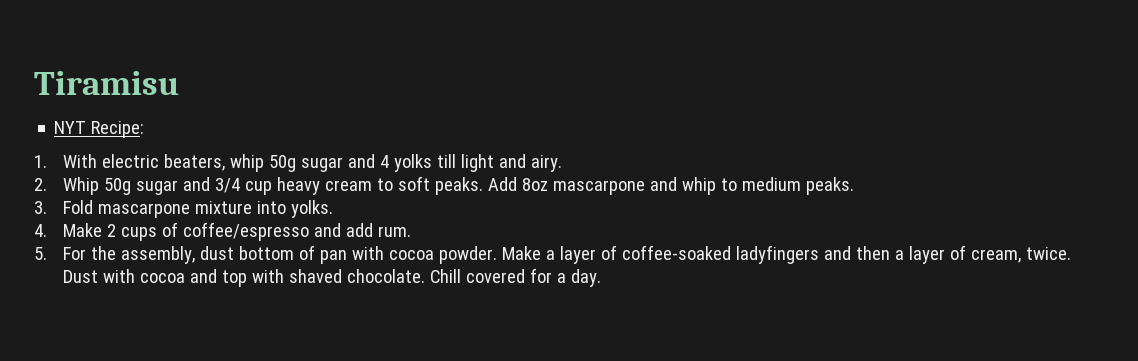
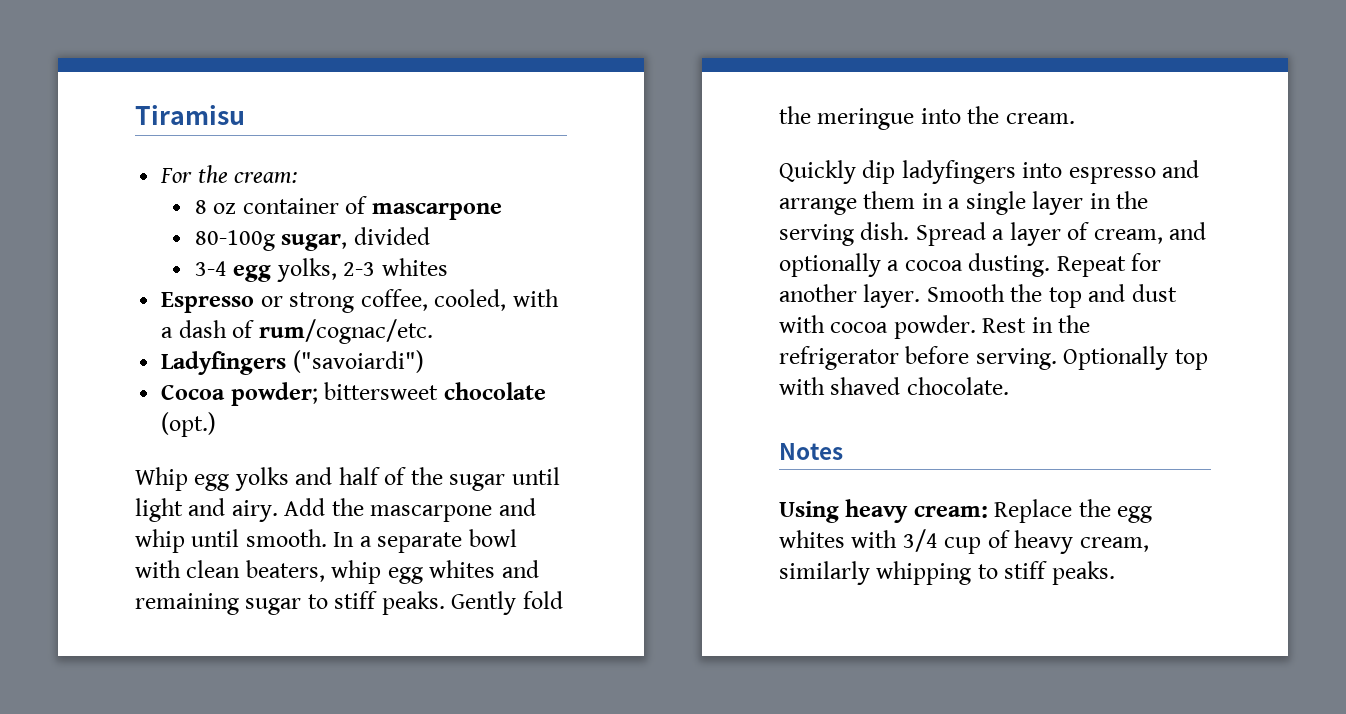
[54,121,145,138] [34,154,562,172] [34,176,854,195] [34,200,334,218] [34,222,412,241] [34,245,1071,264] [63,268,601,287] NYT Recipe: // 1. With electric beaters, whip 50g sugar and 4 yolks till light and airy. // 2. Whip 50g sugar and 3/4 cup heavy cream to soft peaks. Add 8oz mascarpone and whip to medium peaks. // 3. Fold mascarpone mixture into yolks. // 4. Make 2 cups of coffee/espresso and add rum. // 5. For the assembly, dust bottom of pan with cocoa powder. Make a layer of coffee-soaked ladyfingers and then a layer of cream, twice. Dust with cocoa and top with shaved chocolate. Chill covered for a day. -> [160,165,298,183] [194,196,502,220] [194,227,430,251] [194,258,448,282] [161,289,559,313] [161,319,433,344] [161,350,424,375] [161,382,546,406] [161,412,217,437] [135,467,560,491] [135,498,536,522] [135,529,517,553] [135,560,539,584] [135,591,563,615] [779,106,1075,130] [779,160,1200,184] [779,191,1149,215] [779,222,1207,246] [779,253,1162,277] [779,284,1177,308] [779,315,1091,339] [779,346,1208,370] [779,377,1009,395] [779,443,843,460] [779,499,1153,523] [779,529,1149,554] [779,561,1115,585] For the cream: // 8 oz container of mascarpone // 80-100g sugar, divided // 3-4 egg yolks, 2-3 whites // Espresso or strong coffee, cooled, with a dash of rum/cognac/etc. // Ladyfingers ("savoiardi") // Cocoa powder; bittersweet chocolate (opt.) // Whip egg yolks and half of the sugar until light and airy. Add the mascarpone and whip until smooth. In a separate bowl with clean beaters, whip egg whites and remaining sugar to stiff peaks. Gently fold the meringue into the cream. // Quickly dip ladyfingers into espresso and arrange them in a single layer in the serving dish. Spread a layer of cream, and optionally a cocoa dusting. Repeat for another layer. Smooth the top and dust with cocoa powder. Rest in the refrigerator before serving. Optionally top with shaved chocolate. // Notes // Using heavy cream: Replace the egg whites with 3/4 cup of heavy cream, similarly whipping to stiff peaks.

